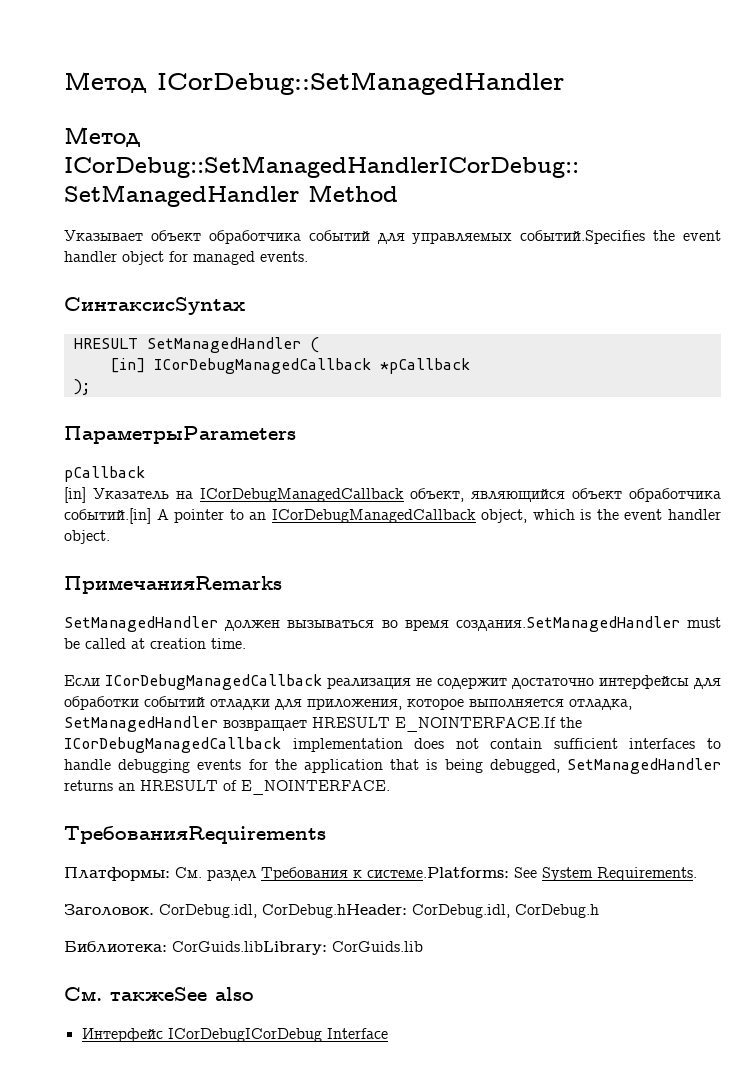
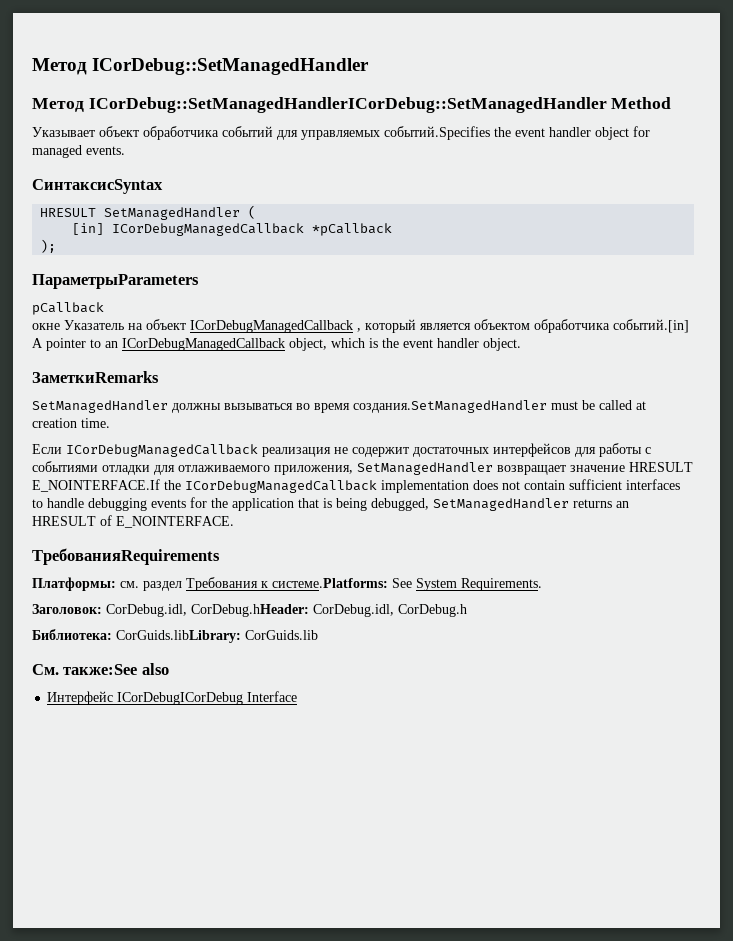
[64,487,86,503] [in] -> [32,323,60,330] окне
[199,488,623,502] ICorDebugManagedCallback объект, являющийся объект -> [146,319,530,333] объект ICorDebugManagedCallback , который является объектом
[64,576,282,594] [64,616,281,632] ПримечанияRemarks // SetManagedHandler должен -> [32,371,159,383] [32,400,221,413] ЗаметкиRemarks // SetManagedHandler должны
[512,675,721,689] [64,696,632,710] достаточно интерфейсы для обработки событий отладки для приложения, которое выполняется отладка, -> [413,443,651,457] [32,461,353,475] достаточных интерфейсов для работы с событиями отладки для отлаживаемого приложения,
(307, 725) none -> [570,465,625,472] значение
[175,867,202,878] См. -> [120,581,139,588] см.
[64,904,154,916] Заголовок. -> [32,604,102,614] Заголовок:
[110,987,207,1001] такжеSee -> [63,664,138,675] также:See

